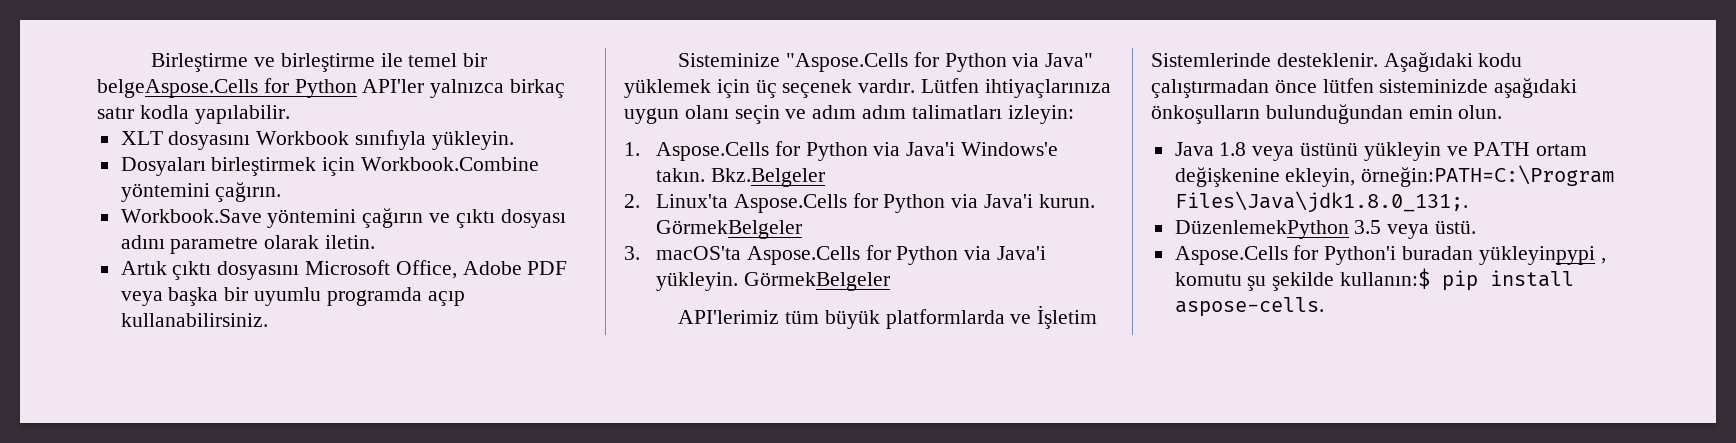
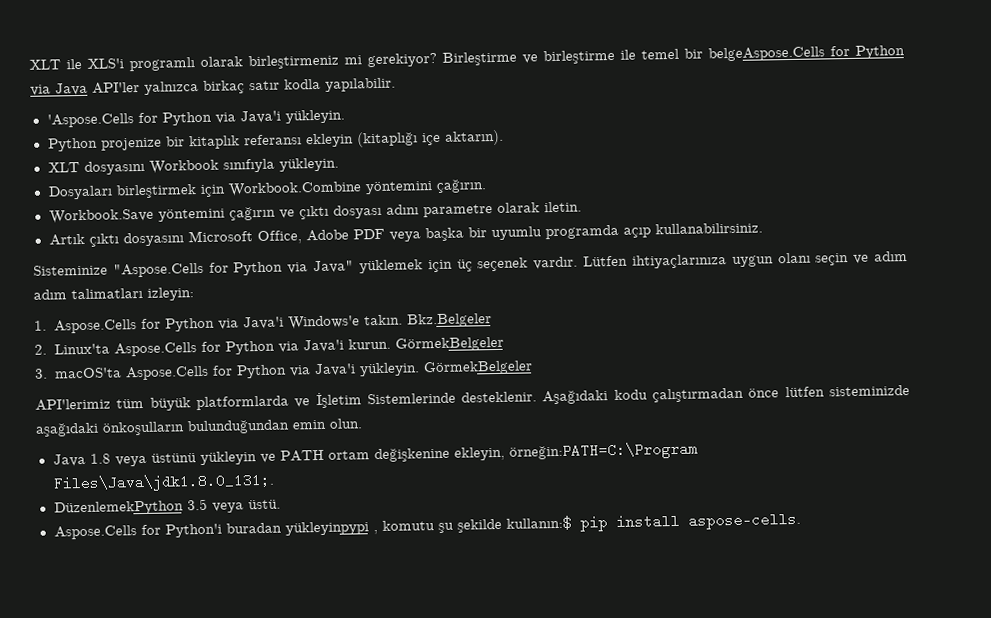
(151, 62) none -> [29,52,437,72] XLT ile XLS'i programlı olarak birleştirmeniz mi gerekiyor?
(357, 88) none -> [30,82,88,96] via Java
(290, 114) none -> [46,109,345,128] [47,129,504,152] // 'Aspose.Cells for Python via Java'i yükleyin. // Python projenize bir kitaplık referansı ekleyin (kitaplığı içe aktarın).

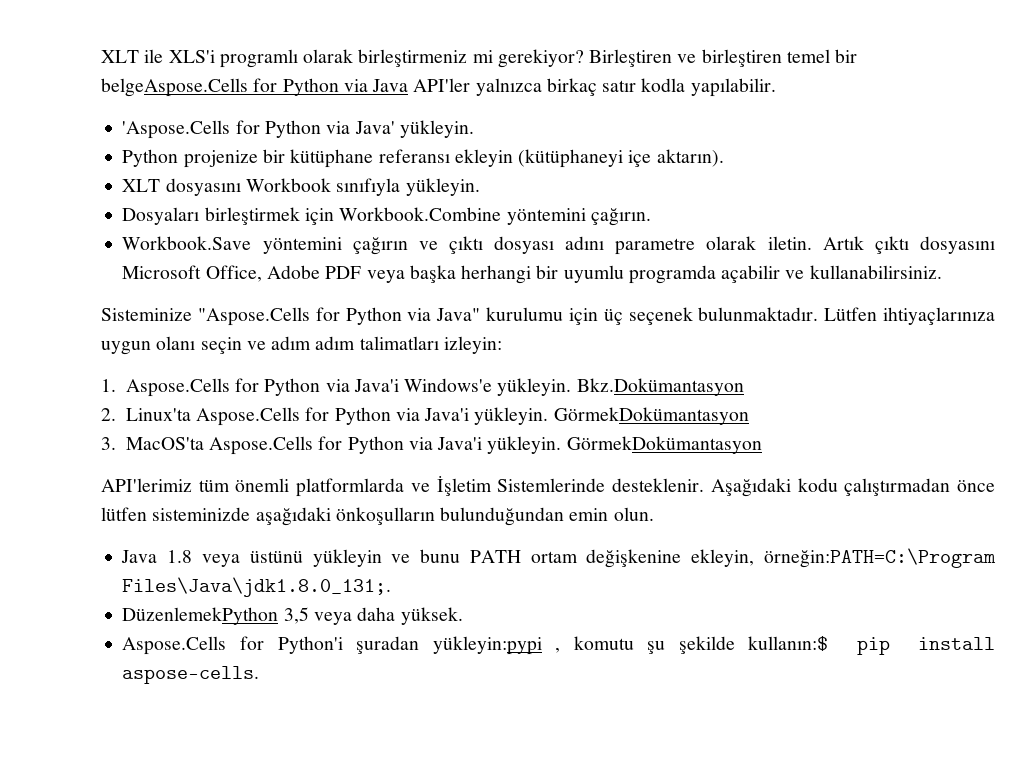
[442,49,636,66] Birleştirme ve birleştirme ile -> [589,49,782,67] Birleştiren ve birleştiren
[239,110,281,124] Java'i -> [354,121,395,134] Java'
[188,135,240,150] kitaplık -> [290,149,374,168] kütüphane
[355,131,418,148] (kitaplığı -> [518,149,624,168] (kütüphaneyi
(582, 207) // -> (812, 243) none
(464, 234) none -> [461,265,532,284] herhangi
[622,227,651,238] açıp -> [721,265,805,283] açabilir ve
[358,259,423,274] yüklemek -> [485,307,563,321] kurulumu
[533,256,579,270] vardır. -> [698,307,819,321] bulunmaktadır.
[363,313,492,328] takın. Bkz.Belgeler -> [497,378,744,396] yükleyin. Bkz.Dokümantasyon
[347,336,504,352] kurun. GörmekBelgeler -> [474,407,749,425] yükleyin. GörmekDokümantasyon
[53,360,533,381] macOS'ta Aspose.Cells for Python via Java'i yükleyin. GörmekBelgeler -> [125,436,762,455] MacOS'ta Aspose.Cells for Python via Java'i yükleyin. GörmekDokümantasyon
[149,397,191,411] büyük -> [235,478,290,492] önemli
(276, 458) none -> [420,549,461,563] bunu
[186,498,281,513] 3.5 veya üstü. -> [283,607,463,625] 3,5 veya daha yüksek.
[225,521,369,536] buradan yükleyinpypi -> [356,636,542,655] şuradan yükleyin:pypi

